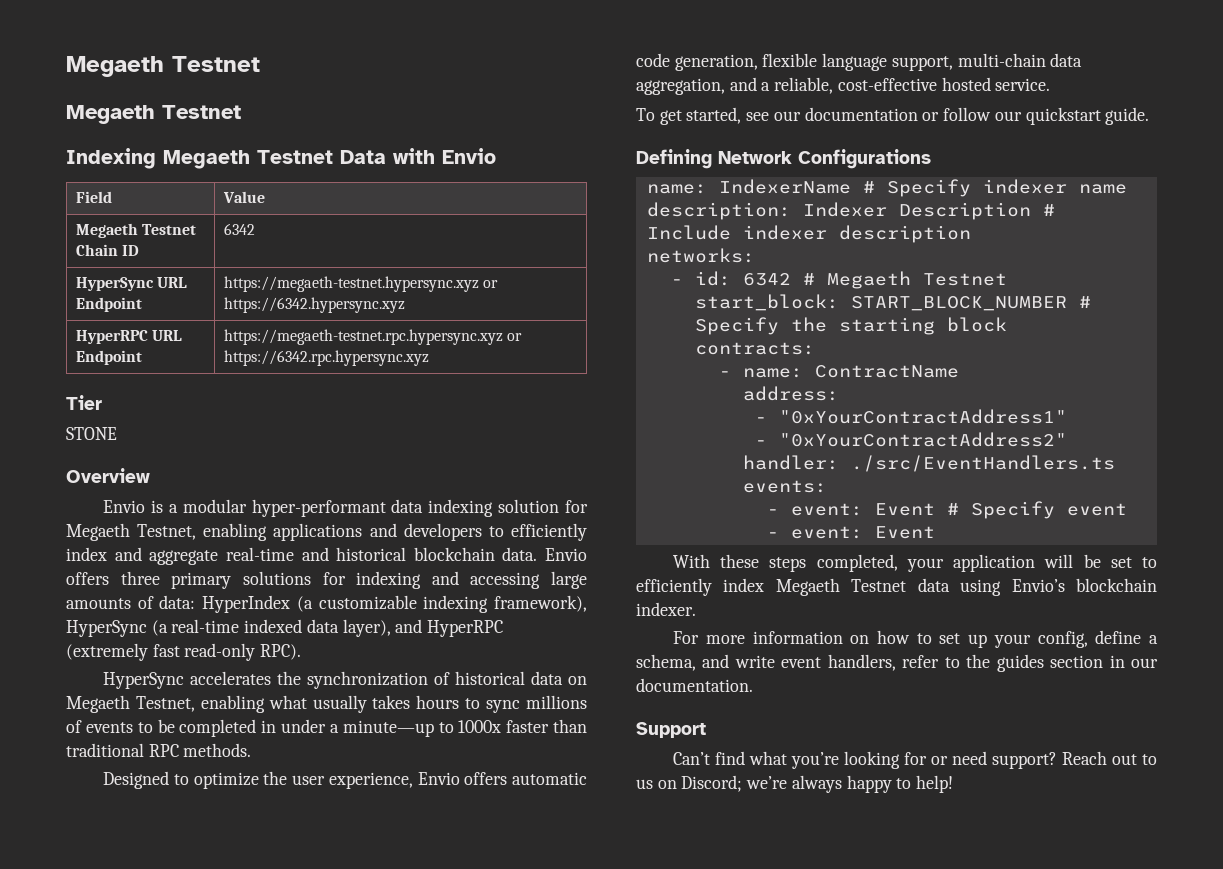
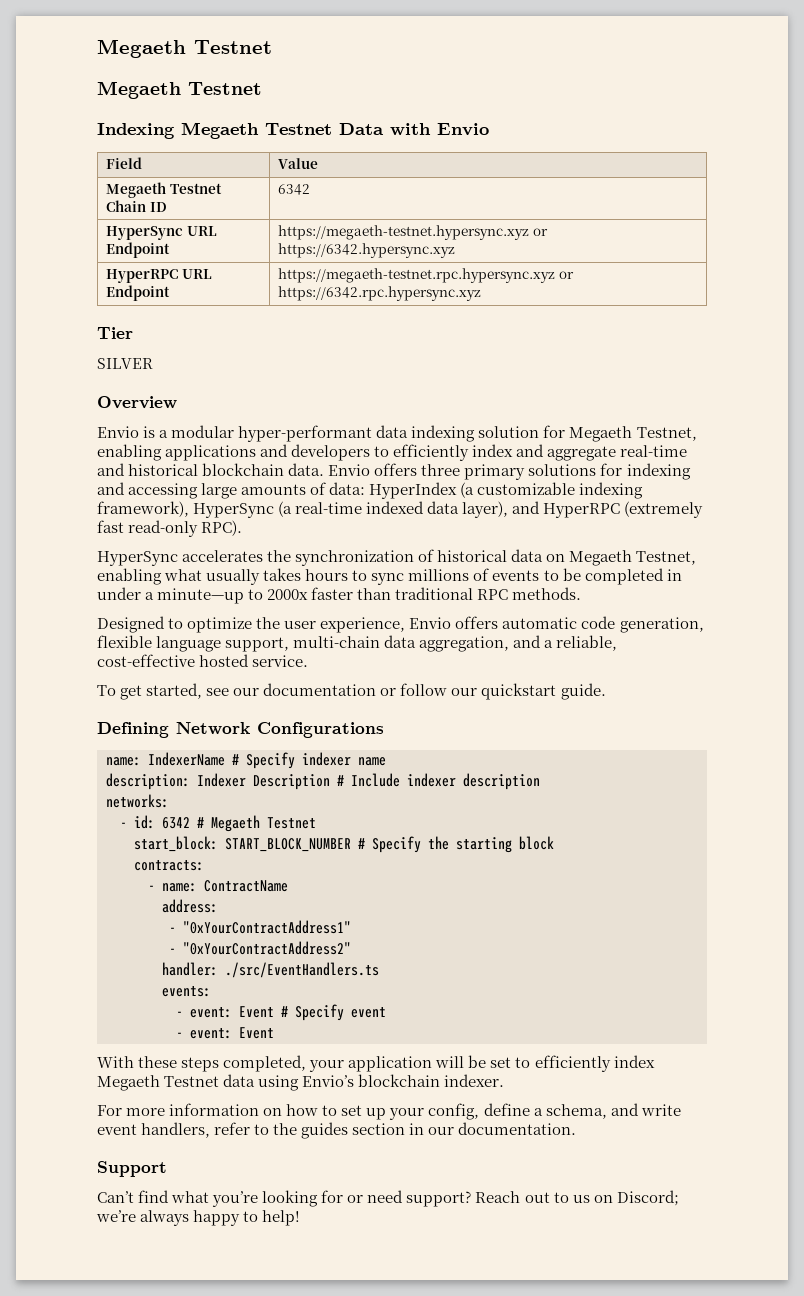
[66,427,117,440] STONE -> [97,358,153,369] SILVER
[458,720,502,733] 1000x -> [267,589,309,600] 2000x

